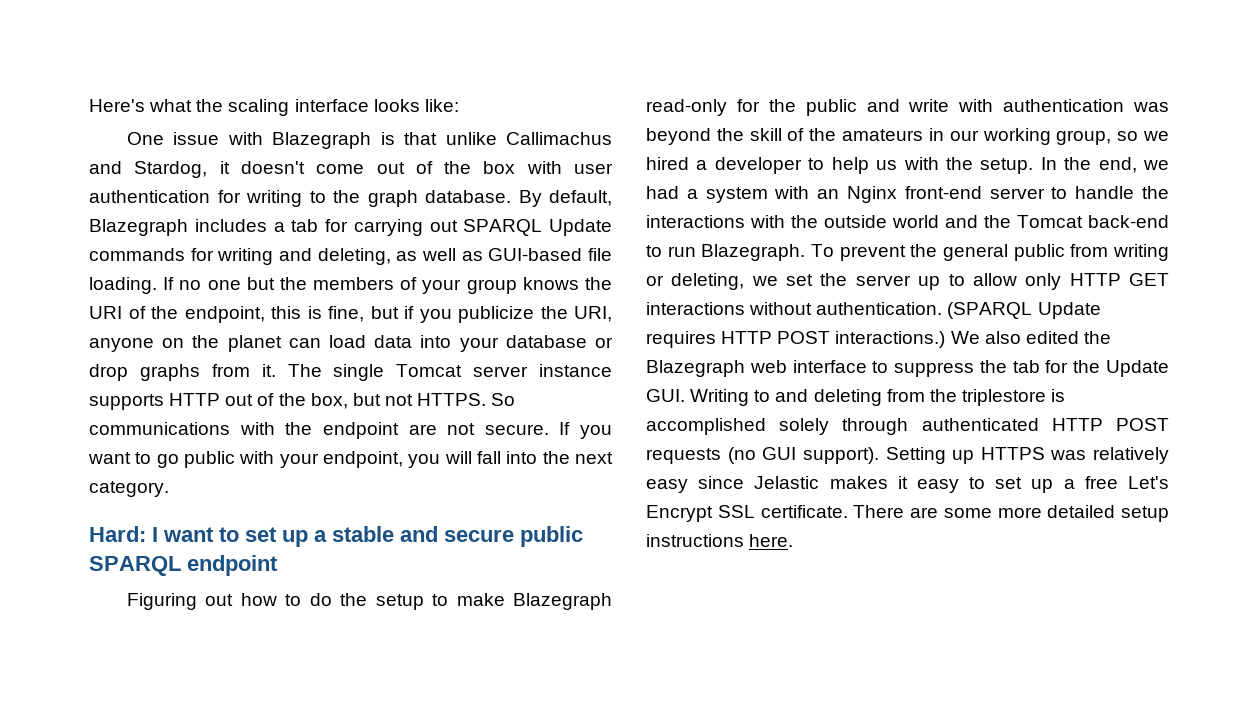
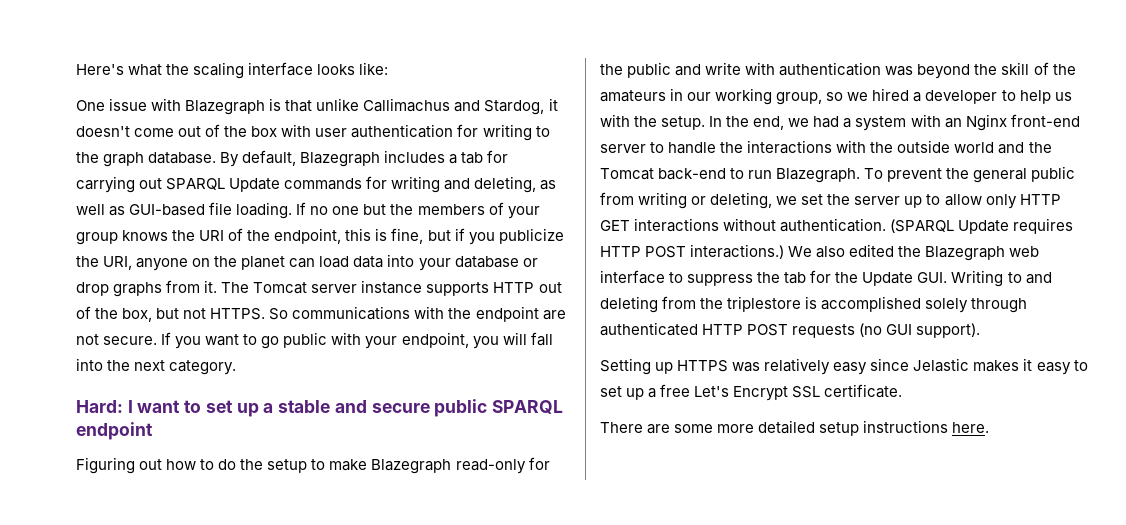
[333,364,385,381] single -> (250, 287) none
(879, 455) none -> (981, 330) //
(848, 511) none -> (903, 391) //

